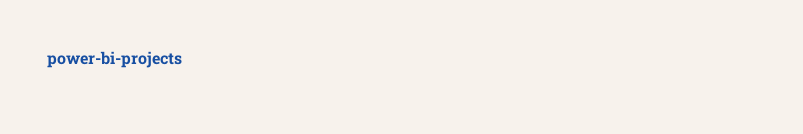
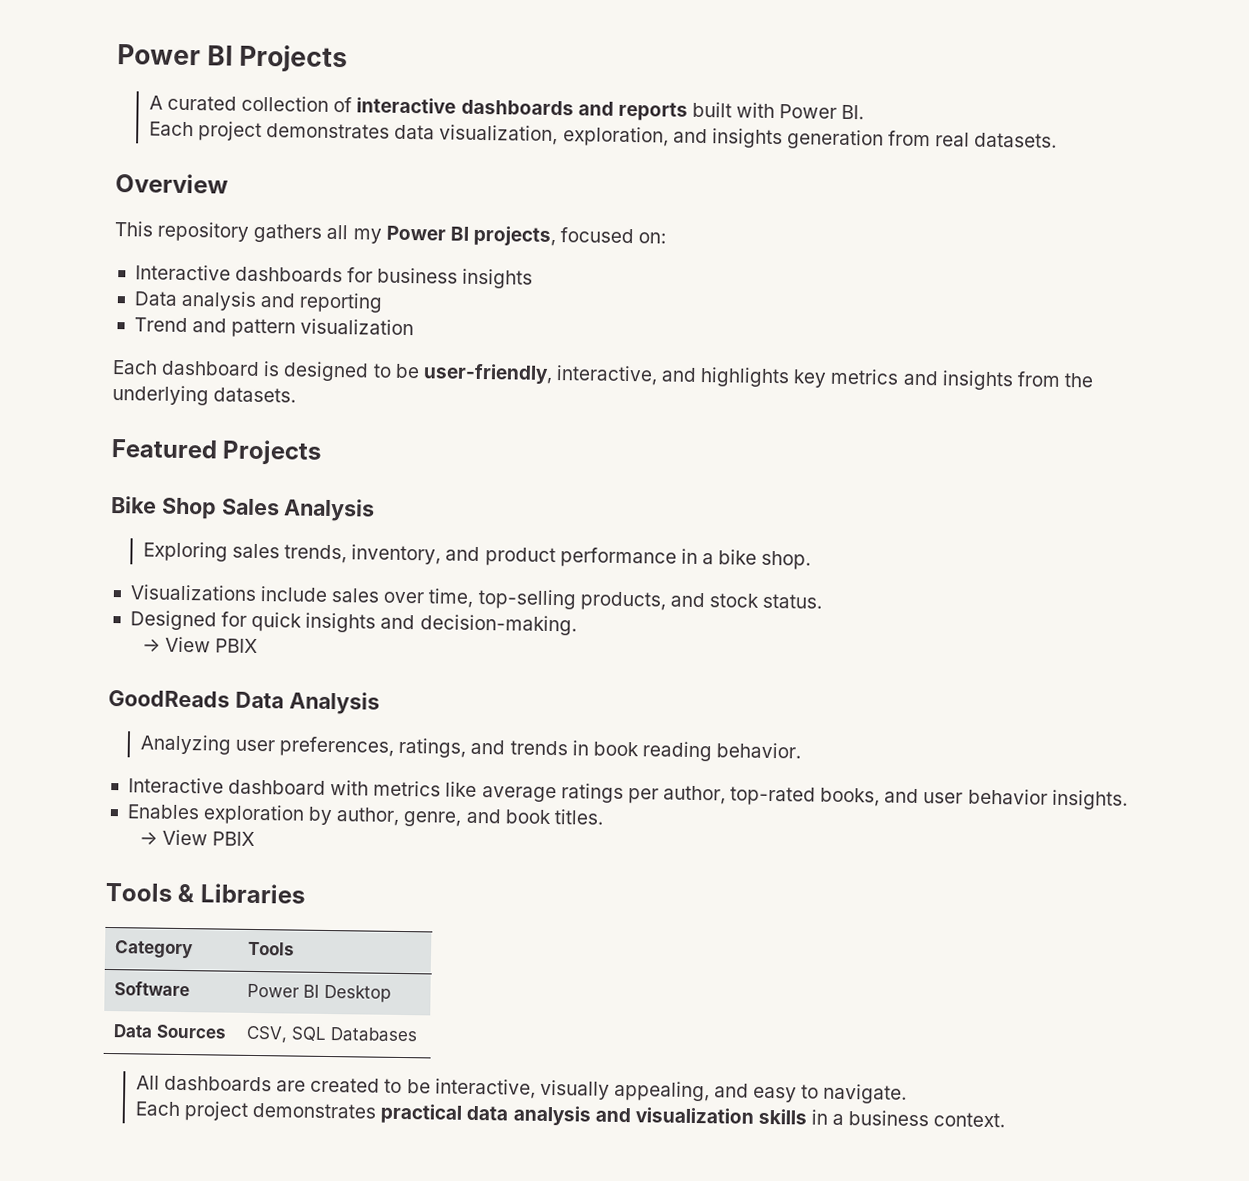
[47,51,182,68] power-bi-projects -> [117,44,349,74] [148,95,865,121] [148,121,1058,150] [115,173,229,194] [114,221,667,247] [134,264,534,289] [133,290,384,313] [133,317,415,338] [112,360,1093,391] [112,385,297,406] [111,439,323,465] [111,496,376,522] [142,541,812,570] [129,584,823,611] [129,610,577,636] [141,636,259,654] [108,689,380,715] [139,734,802,762] [127,777,1128,810] [126,804,604,827] [138,829,256,847] [105,882,305,904] [113,940,193,959] [247,941,295,956] [113,981,190,997] [246,983,391,1003] [112,1024,227,1039] [245,1025,418,1043] [135,1075,908,1104] [134,1101,1006,1128] Power BI Projects // A curated collection of interactive dashboards and reports built with Power BI. // Each project demonstrates data visualization, exploration, and insights generation from real datasets. // Overview // This repository gathers all my Power BI projects, focused on: // Interactive dashboards for business insights // Data analysis and reporting // Trend and pattern visualization // Each dashboard is designed to be user-friendly, interactive, and highlights key metrics and insights from the underlying datasets. // Featured Projects // Bike Shop Sales Analysis // Exploring sales trends, inventory, and product performance in a bike shop. // Visualizations include sales over time, top-selling products, and stock status. // Designed for quick insights and decision-making. // → View PBIX // GoodReads Data Analysis // Analyzing user preferences, ratings, and trends in book reading behavior. // Interactive dashboard with metrics like average ratings per author, top-rated books, and user behavior insights. // Enables exploration by author, genre, and book titles. // → View PBIX // Tools & Libraries // Category | Tools // Software | Power BI Desktop // Data Sources | CSV, SQL Databases // All dashboards are created to be interactive, visually appealing, and easy to navigate. // Each project demonstrates practical data analysis and visualization skills in a business context.

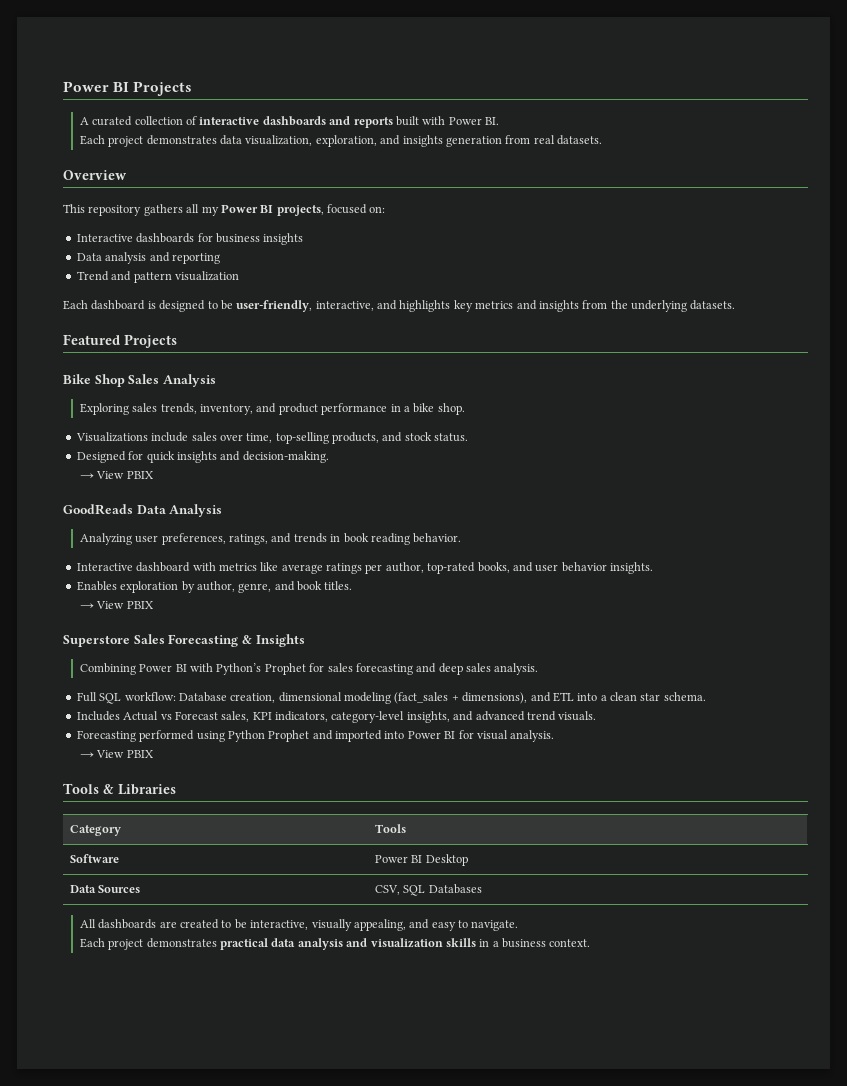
(256, 839) none -> [63,634,305,647] [79,663,539,675] [76,692,706,704] [76,711,597,723] [76,730,555,742] [79,750,154,758] // Superstore Sales Forecasting & Insights // Combining Power BI with Python’s Prophet for sales forecasting and deep sales analysis. // Full SQL workflow: Database creation, dimensional modeling (fact_sales + dimensions), and ETL into a clean star schema. // Includes Actual vs Forecast sales, KPI indicators, category-level insights, and advanced trend visuals. // Forecasting performed using Python Prophet and imported into Power BI for visual analysis. // → View PBIX

